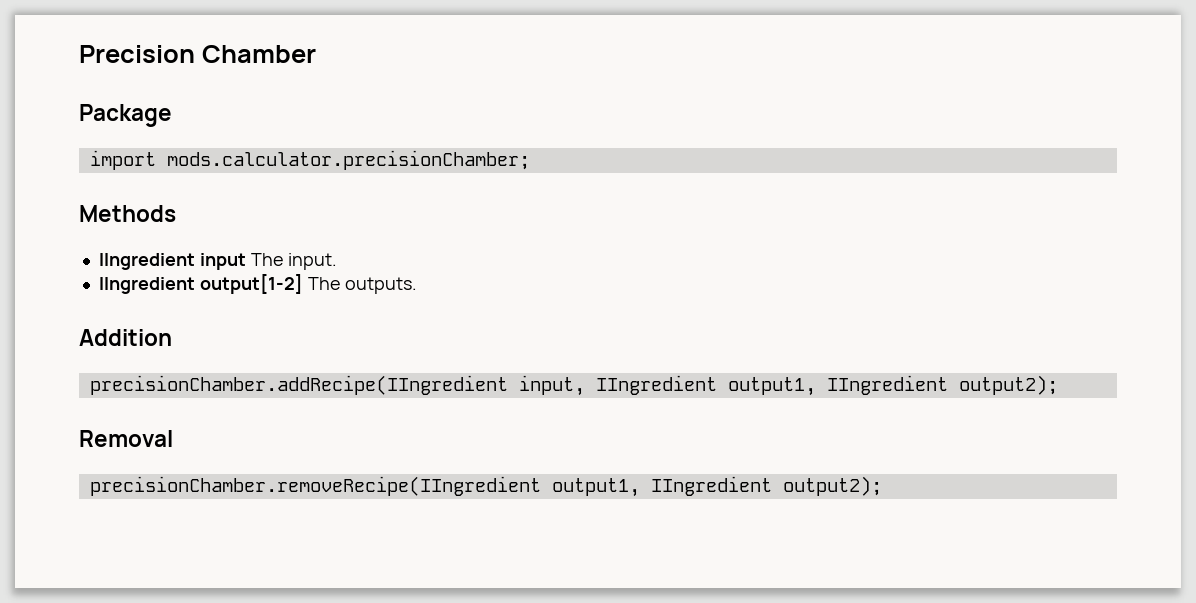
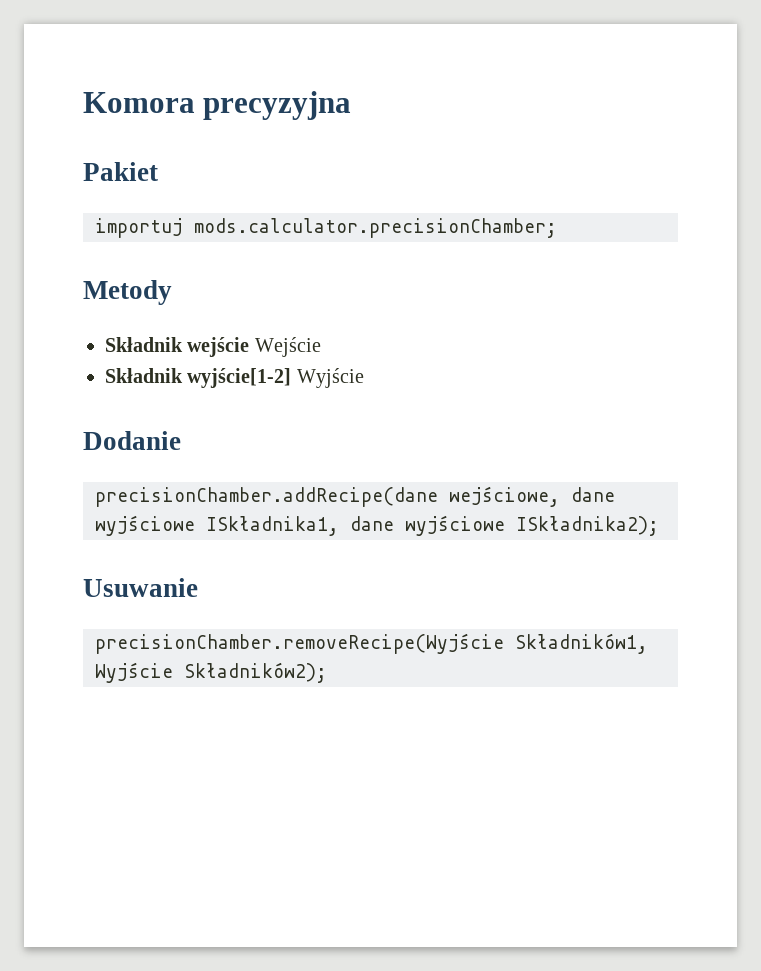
[79,45,316,63] [79,104,172,127] [89,150,530,170] [79,205,176,222] [98,253,338,270] [98,274,418,294] [79,329,172,346] [89,375,1058,396] [79,430,173,447] [89,476,882,497] Precision Chamber // Package // import mods.calculator.precisionChamber; // Methods // IIngredient input The input. // IIngredient output[1-2] The outputs. // Addition // precisionChamber.addRecipe(IIngredient input, IIngredient output1, IIngredient output2); // Removal // precisionChamber.removeRecipe(IIngredient output1, IIngredient output2); -> [83,91,352,120] [83,162,158,181] [95,218,557,238] [83,280,172,305] [105,337,321,357] [105,368,364,388] [83,431,181,450] [95,486,615,507] [95,515,659,536] [83,578,198,597] [95,633,648,654] [95,662,327,683] Komora precyzyjna // Pakiet // importuj mods.calculator.precisionChamber; // Metody // Składnik wejście Wejście // Składnik wyjście[1-2] Wyjście // Dodanie // precisionChamber.addRecipe(dane wejściowe, dane wyjściowe ISkładnika1, dane wyjściowe ISkładnika2); // Usuwanie // precisionChamber.removeRecipe(Wyjście Składników1, Wyjście Składników2);

